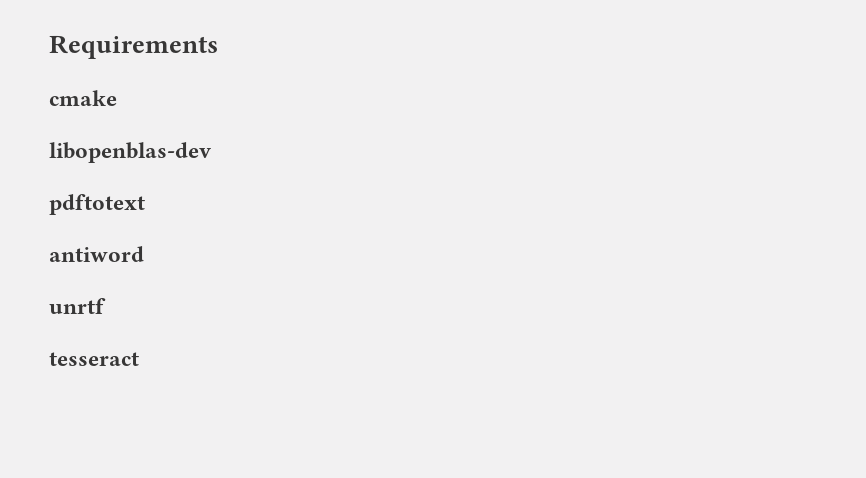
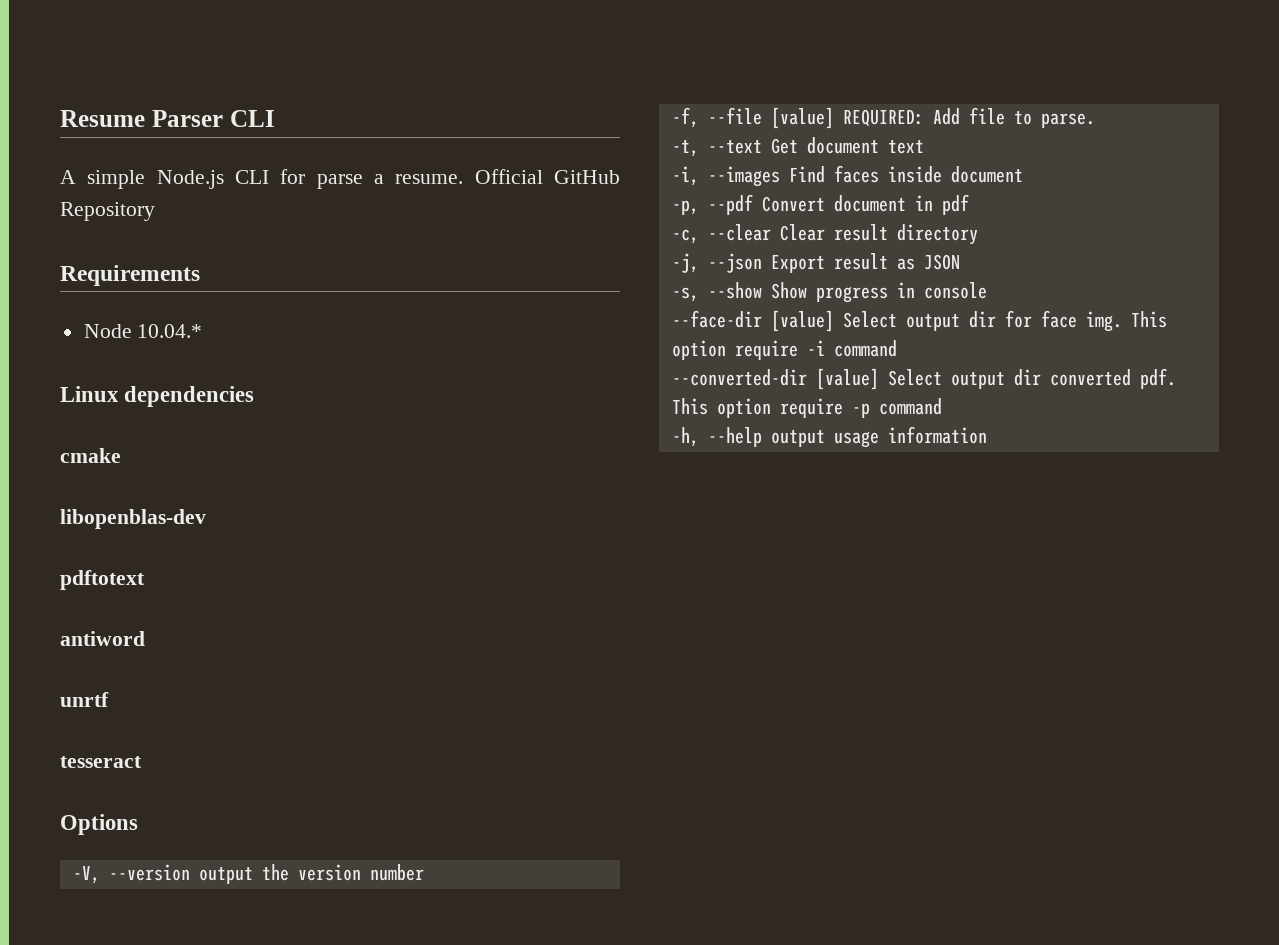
[49,35,218,59] Requirements -> [60,110,275,127] [60,169,620,189] [60,202,155,221] [60,265,200,286] [83,324,203,338] [60,386,255,407] Resume Parser CLI // A simple Node.js CLI for parse a resume. Official GitHub Repository // Requirements // Node 10.04.* // Linux dependencies
(139, 359) none -> [60,814,138,835] [72,864,424,884] [671,107,1095,129] [671,137,924,157] [671,165,1023,187] [671,194,969,215] [671,224,978,245] [671,253,960,273] [671,282,987,303] [671,310,1167,332] [671,340,897,360] [671,368,1176,390] [671,398,942,418] [671,426,987,448] // Options // -V, --version output the version number // -f, --file [value] REQUIRED: Add file to parse. // -t, --text Get document text // -i, --images Find faces inside document // -p, --pdf Convert document in pdf // -c, --clear Clear result directory // -j, --json Export result as JSON // -s, --show Show progress in console // --face-dir [value] Select output dir for face img. This option require -i command // --converted-dir [value] Select output dir converted pdf. This option require -p command // -h, --help output usage information

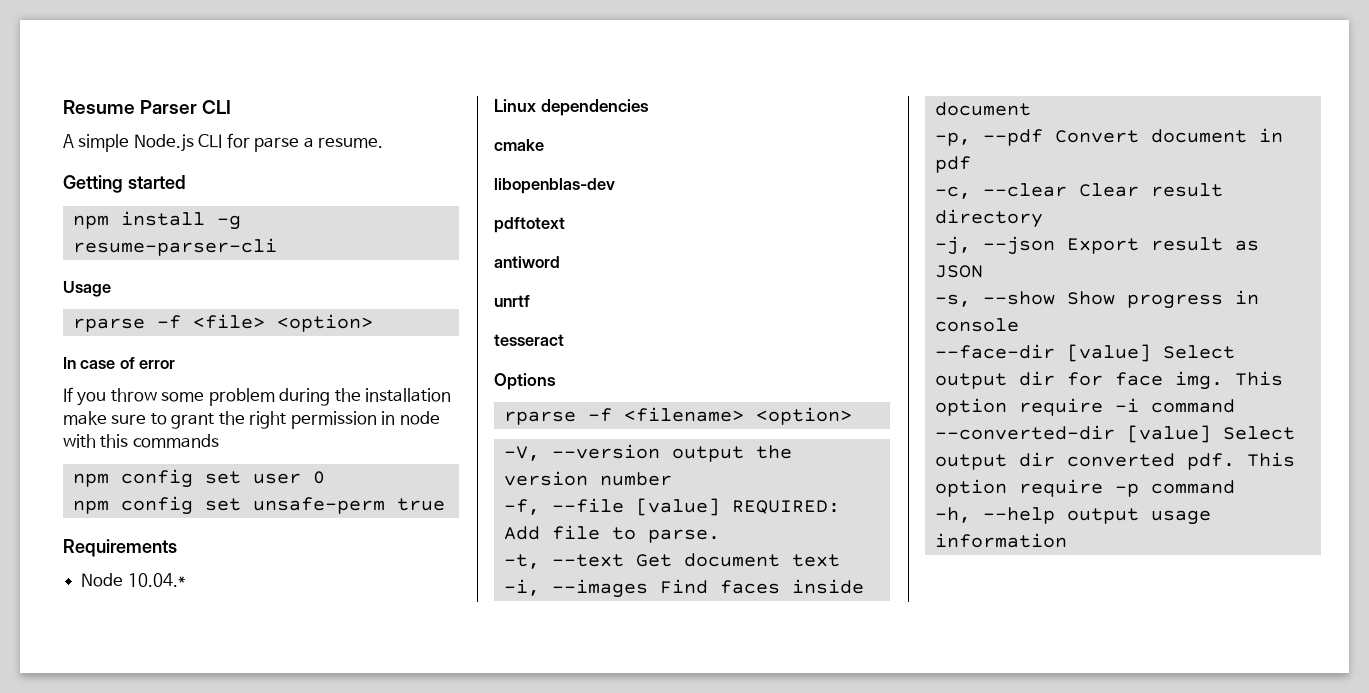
[474,169,620,184] [60,202,155,221] Official GitHub Repository -> [63,175,186,193] [72,211,241,230] [72,238,277,256] [63,281,111,297] [72,314,373,332] [63,357,176,369] [63,387,452,406] [63,411,440,429] [63,434,219,448] [72,469,325,488] [72,496,445,515] // Getting started // npm install -g resume-parser-cli // Usage // rparse -f <file> <option> // In case of error // If you throw some problem during the installation make sure to grant the right permission in node with this commands // npm config set user 0 // npm config set unsafe-perm true
(138, 824) none -> [503,407,852,425] // rparse -f <filename> <option>

